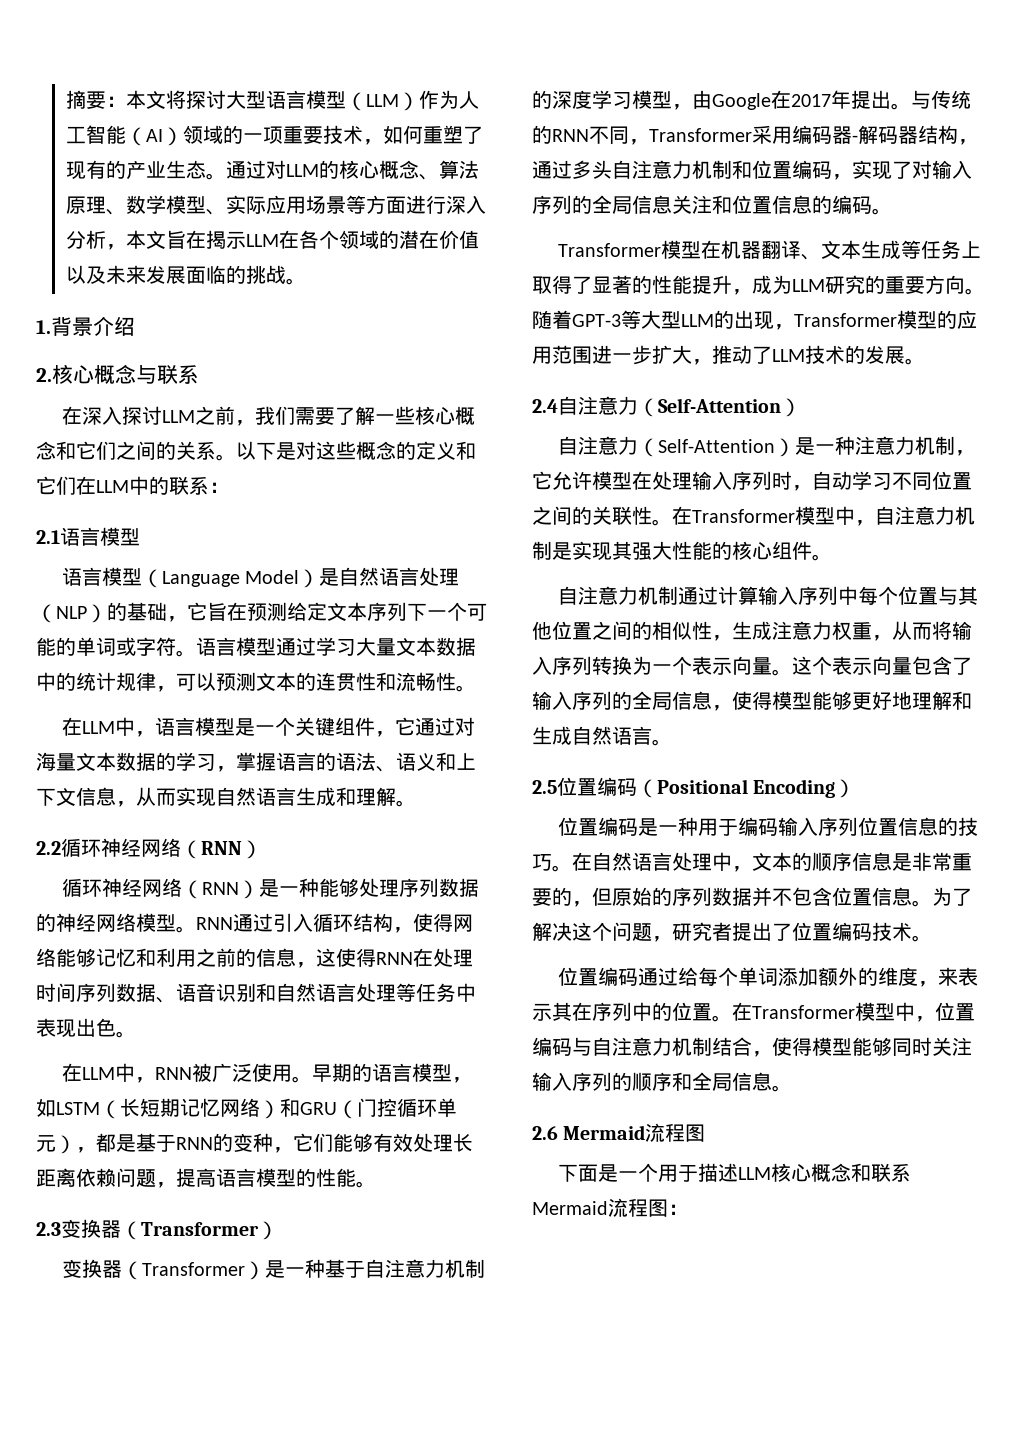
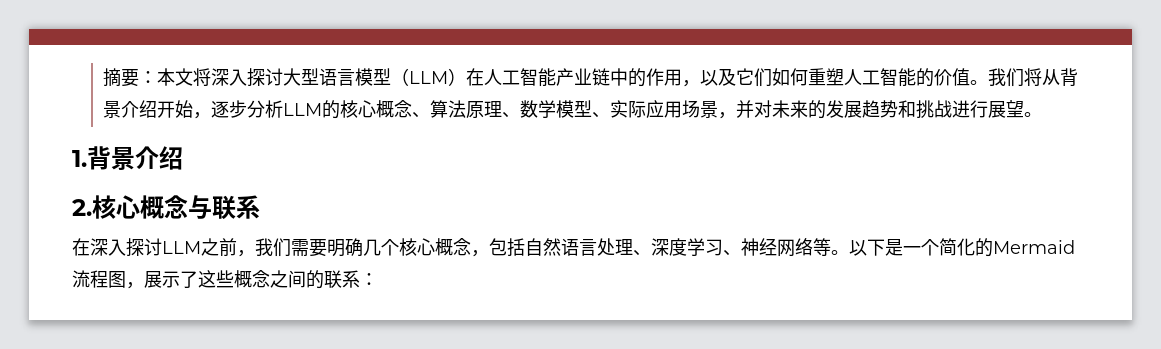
(186, 99) none -> [211,68,248,86] 深入
[418,90,479,109] [65,125,483,146] [65,160,286,180] 作为人工智能（AI）领域的一项重要技术，如何重塑了现有的产业生态。通过对 -> [466,68,1079,87] [103,100,284,119] 在人工智能产业链中的作用，以及它们如何重塑人工智能的价值。我们将从背景介绍开始，逐步分析
[345,195,486,214] [65,230,479,250] [65,265,286,284] 等方面进行深入分析，本文旨在揭示LLM在各个领域的潜在价值以及未来发展面临的挑战 -> [718,100,1025,119] ，并对未来的发展趋势和挑战进行展望
[335,406,476,425] [36,441,476,461] [36,476,229,495] [36,527,140,546] [62,567,460,588] [36,602,487,623] [36,637,476,657] [36,672,476,692] [62,717,476,737] [36,752,476,772] [36,787,416,807] [36,838,262,859] [62,878,480,899] [36,913,473,933] [36,948,473,968] [36,983,476,1003] [36,1018,136,1038] [62,1063,473,1083] [36,1098,457,1119] [36,1133,473,1154] [36,1168,376,1188] [36,1219,278,1240] [62,1259,486,1280] [532,90,971,110] [532,125,978,145] [532,160,972,180] [532,195,892,215] [558,240,982,260] [532,275,985,295] [532,310,977,330] [532,345,925,365] [532,396,801,417] [558,436,976,457] [532,471,972,491] [532,506,975,526] [532,541,832,561] [558,586,979,605] [532,621,972,641] [532,656,972,676] [532,691,972,711] [532,726,672,746] [532,777,856,798] [558,817,979,836] [532,852,972,872] [532,887,972,907] [532,922,932,942] [558,967,979,987] [532,1002,975,1022] [532,1037,972,1057] [532,1072,792,1092] [532,1123,706,1142] [558,1163,912,1182] [532,1198,668,1217] 了解一些核心概念和它们之间的关系。以下是对这些概念的定义和它们在LLM中的联系： // 2.1语言模型 // 语言模型（Language Model）是自然语言处理（NLP）的基础，它旨在预测给定文本序列下一个可能的单词或字符。语言模型通过学习大量文本数据中的统计规律，可以预测文本的连贯性和流畅性。 // 在LLM中，语言模型是一个关键组件，它通过对海量文本数据的学习，掌握语言的语法、语义和上下文信息，从而实现自然语言生成和理解。 // 2.2循环神经网络（RNN） // 循环神经网络（RNN）是一种能够处理序列数据的神经网络模型。RNN通过引入循环结构，使得网络能够记忆和利用之前的信息，这使得RNN在处理时间序列数据、语音识别和自然语言处理等任务中表现出色。 // 在LLM中，RNN被广泛使用。早期的语言模型，如LSTM（长短期记忆网络）和GRU（门控循环单元），都是基于RNN的变种，它们能够有效处理长距离依赖问题，提高语言模型的性能。 // 2.3变换器（Transformer） // 变换器（Transformer）是一种基于自注意力机制的深度学习模型，由Google在2017年提出。与传统的RNN不同，Transformer采用编码器-解码器结构，通过多头自注意力机制和位置编码，实现了对输入序列的全局信息关注和位置信息的编码。 // Transformer模型在机器翻译、文本生成等任务上取得了显著的性能提升，成为LLM研究的重要方向。随着GPT-3等大型LLM的出现，Transformer模型的应用范围进一步扩大，推动了LLM技术的发展。 // 2.4自注意力（Self-Attention） // 自注意力（Self-Attention）是一种注意力机制，它允许模型在处理输入序列时，自动学习不同位置之间的关联性。在Transformer模型中，自注意力机制是实现其强大性能的核心组件。 // 自注意力机制通过计算输入序列中每个位置与其他位置之间的相似性，生成注意力权重，从而将输入序列转换为一个表示向量。这个表示向量包含了输入序列的全局信息，使得模型能够更好地理解和生成自然语言。 // 2.5位置编码（Positional Encoding） // 位置编码是一种用于编码输入序列位置信息的技巧。在自然语言处理中，文本的顺序信息是非常重要的，但原始的序列数据并不包含位置信息。为了解决这个问题，研究者提出了位置编码技术。 // 位置编码通过给每个单词添加额外的维度，来表示其在序列中的位置。在Transformer模型中，位置编码与自注意力机制结合，使得模型能够同时关注输入序列的顺序和全局信息。 // 2.6 Mermaid流程图 // 下面是一个用于描述LLM核心概念和联系Mermaid流程图 -> [327,238,1075,257] [72,270,360,289] 明确几个核心概念，包括自然语言处理、深度学习、神经网络等。以下是一个简化的Mermaid流程图，展示了这些概念之间的联系

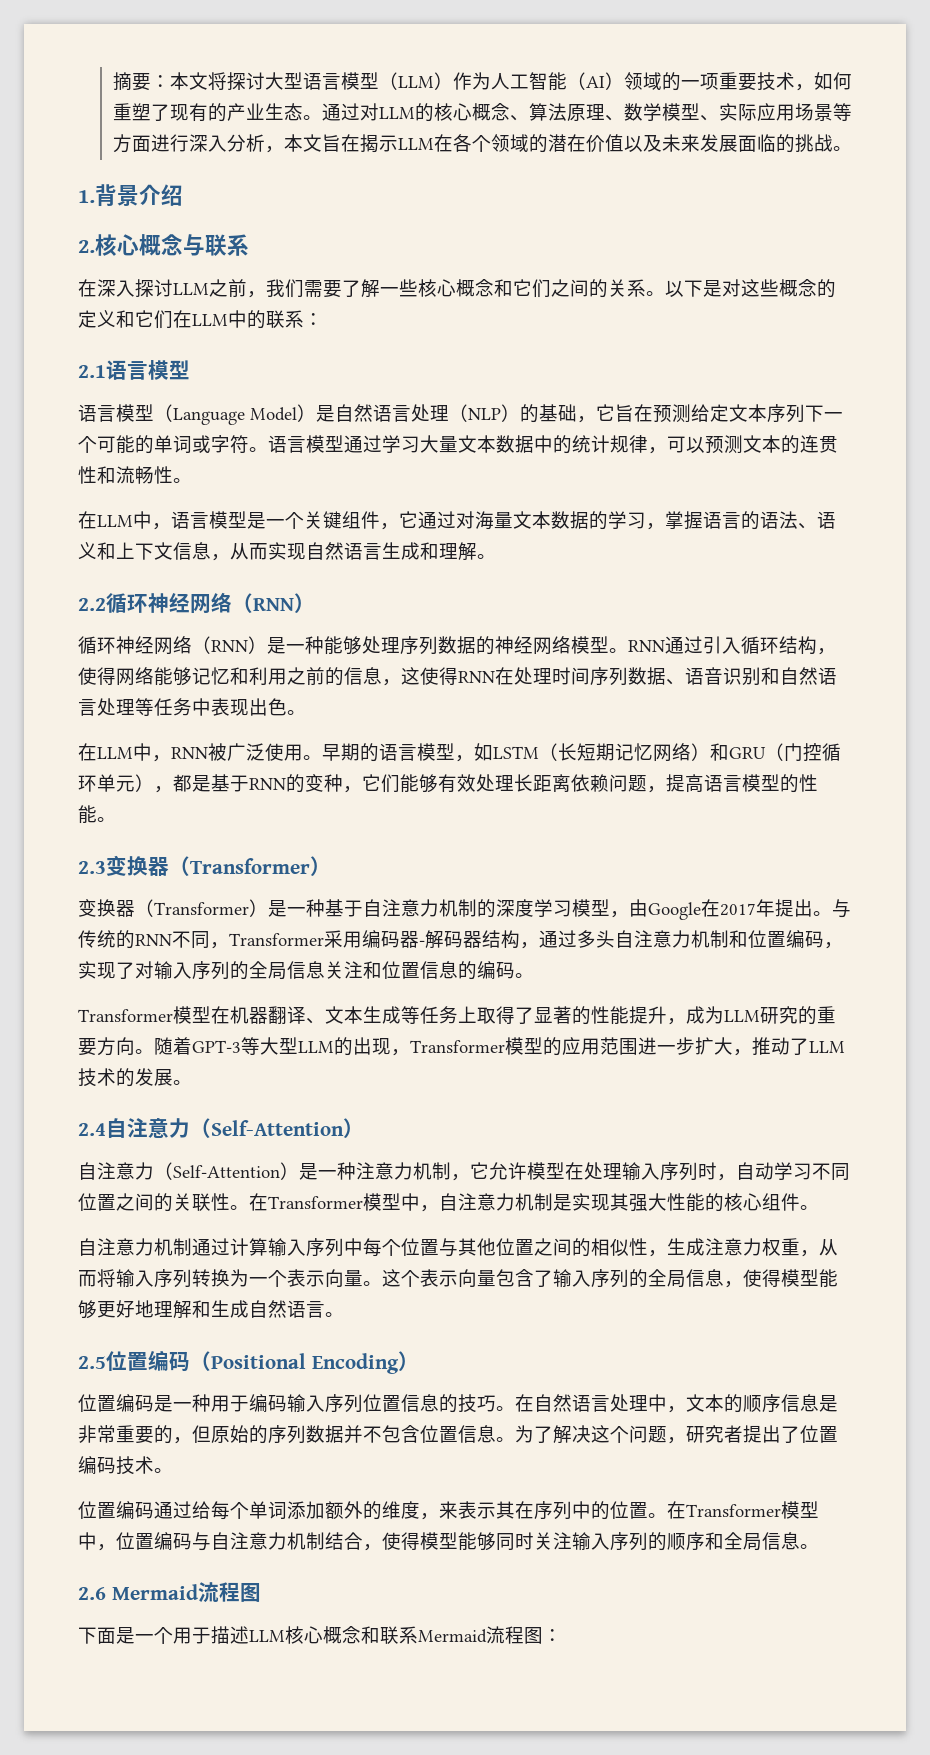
[211,68,248,86] 深入 -> (227, 81) none
[466,68,1079,87] [103,100,284,119] 在人工智能产业链中的作用，以及它们如何重塑人工智能的价值。我们将从背景介绍开始，逐步分析 -> [452,72,852,91] [112,103,379,122] 作为人工智能（AI）领域的一项重要技术，如何重塑了现有的产业生态。通过对
[718,100,1025,119] ，并对未来的发展趋势和挑战进行展望 -> [832,103,852,121] [112,134,833,153] 等方面进行深入分析，本文旨在揭示LLM在各个领域的潜在价值以及未来发展面临的挑战
[327,238,1075,257] [72,270,360,289] 明确几个核心概念，包括自然语言处理、深度学习、神经网络等。以下是一个简化的Mermaid流程图，展示了这些概念之间的联系 -> [342,279,836,298] [78,310,323,329] [78,360,190,380] [78,404,843,425] [78,435,838,454] [78,466,192,484] [78,511,836,530] [78,542,496,561] [78,592,315,614] [78,636,836,655] [78,667,837,686] [78,698,306,716] [78,743,841,762] [78,774,818,793] [78,805,116,824] [78,855,331,876] [78,899,851,920] [78,930,843,949] [78,961,534,980] [78,1006,836,1025] [78,1037,845,1056] [78,1068,192,1087] [78,1118,364,1138] [78,1162,850,1181] [78,1193,819,1212] [78,1238,838,1257] [78,1269,838,1288] [78,1300,344,1319] [78,1350,419,1374] [78,1394,838,1413] [78,1425,838,1444] [78,1456,173,1475] [78,1501,819,1520] [78,1532,819,1551] [78,1582,261,1603] [78,1626,543,1644] 了解一些核心概念和它们之间的关系。以下是对这些概念的定义和它们在LLM中的联系： // 2.1语言模型 // 语言模型（Language Model）是自然语言处理（NLP）的基础，它旨在预测给定文本序列下一个可能的单词或字符。语言模型通过学习大量文本数据中的统计规律，可以预测文本的连贯性和流畅性。 // 在LLM中，语言模型是一个关键组件，它通过对海量文本数据的学习，掌握语言的语法、语义和上下文信息，从而实现自然语言生成和理解。 // 2.2循环神经网络（RNN） // 循环神经网络（RNN）是一种能够处理序列数据的神经网络模型。RNN通过引入循环结构，使得网络能够记忆和利用之前的信息，这使得RNN在处理时间序列数据、语音识别和自然语言处理等任务中表现出色。 // 在LLM中，RNN被广泛使用。早期的语言模型，如LSTM（长短期记忆网络）和GRU（门控循环单元），都是基于RNN的变种，它们能够有效处理长距离依赖问题，提高语言模型的性能。 // 2.3变换器（Transformer） // 变换器（Transformer）是一种基于自注意力机制的深度学习模型，由Google在2017年提出。与传统的RNN不同，Transformer采用编码器-解码器结构，通过多头自注意力机制和位置编码，实现了对输入序列的全局信息关注和位置信息的编码。 // Transformer模型在机器翻译、文本生成等任务上取得了显著的性能提升，成为LLM研究的重要方向。随着GPT-3等大型LLM的出现，Transformer模型的应用范围进一步扩大，推动了LLM技术的发展。 // 2.4自注意力（Self-Attention） // 自注意力（Self-Attention）是一种注意力机制，它允许模型在处理输入序列时，自动学习不同位置之间的关联性。在Transformer模型中，自注意力机制是实现其强大性能的核心组件。 // 自注意力机制通过计算输入序列中每个位置与其他位置之间的相似性，生成注意力权重，从而将输入序列转换为一个表示向量。这个表示向量包含了输入序列的全局信息，使得模型能够更好地理解和生成自然语言。 // 2.5位置编码（Positional Encoding） // 位置编码是一种用于编码输入序列位置信息的技巧。在自然语言处理中，文本的顺序信息是非常重要的，但原始的序列数据并不包含位置信息。为了解决这个问题，研究者提出了位置编码技术。 // 位置编码通过给每个单词添加额外的维度，来表示其在序列中的位置。在Transformer模型中，位置编码与自注意力机制结合，使得模型能够同时关注输入序列的顺序和全局信息。 // 2.6 Mermaid流程图 // 下面是一个用于描述LLM核心概念和联系Mermaid流程图

